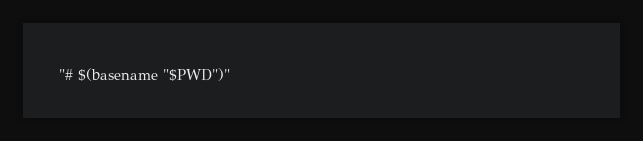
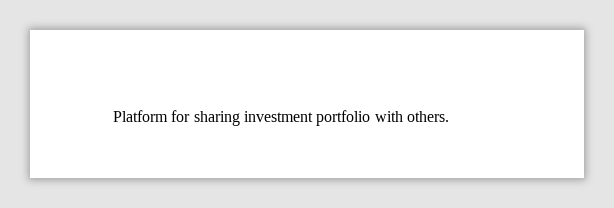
[59,68,230,81] "# $(basename "$PWD")" -> [113,110,449,126] Platform for sharing investment portfolio with others.

